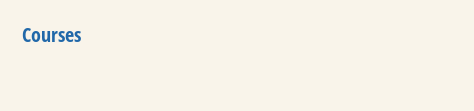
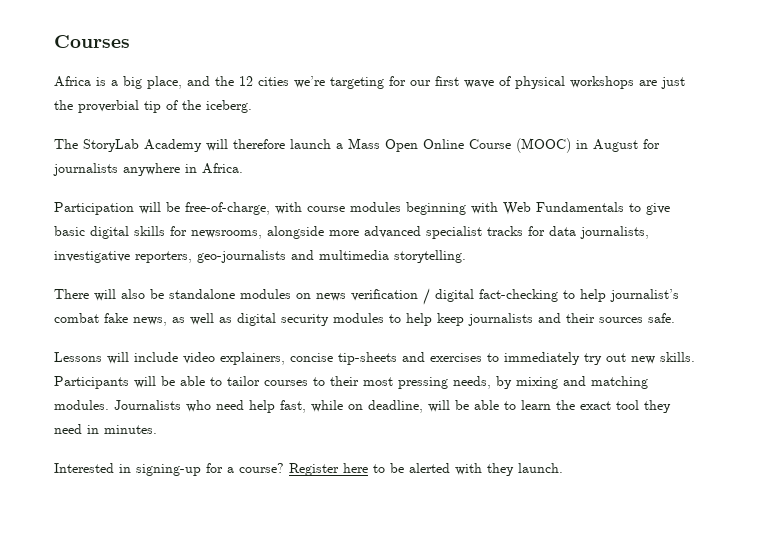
(81, 35) none -> [54,76,685,89] [54,100,252,113] [54,138,660,153] [53,163,243,176] [54,202,670,215] [54,226,649,239] [54,250,466,263] [54,288,679,305] [54,313,675,326] [54,352,695,365] [54,376,648,389] [54,400,671,413] [54,424,157,434] [54,463,563,476] // Africa is a big place, and the 12 cities we’re targeting for our first wave of physical workshops are just the proverbial tip of the iceberg. // The StoryLab Academy will therefore launch a Mass Open Online Course (MOOC) in August for journalists anywhere in Africa. // Participation will be free-of-charge, with course modules beginning with Web Fundamentals to give basic digital skills for newsrooms, alongside more advanced specialist tracks for data journalists, investigative reporters, geo-journalists and multimedia storytelling. // There will also be standalone modules on news verification / digital fact-checking to help journalist’s combat fake news, as well as digital security modules to help keep journalists and their sources safe. // Lessons will include video explainers, concise tip-sheets and exercises to immediately try out new skills. Participants will be able to tailor courses to their most pressing needs, by mixing and matching modules. Journalists who need help fast, while on deadline, will be able to learn the exact tool they need in minutes. // Interested in signing-up for a course? Register here to be alerted with they launch.

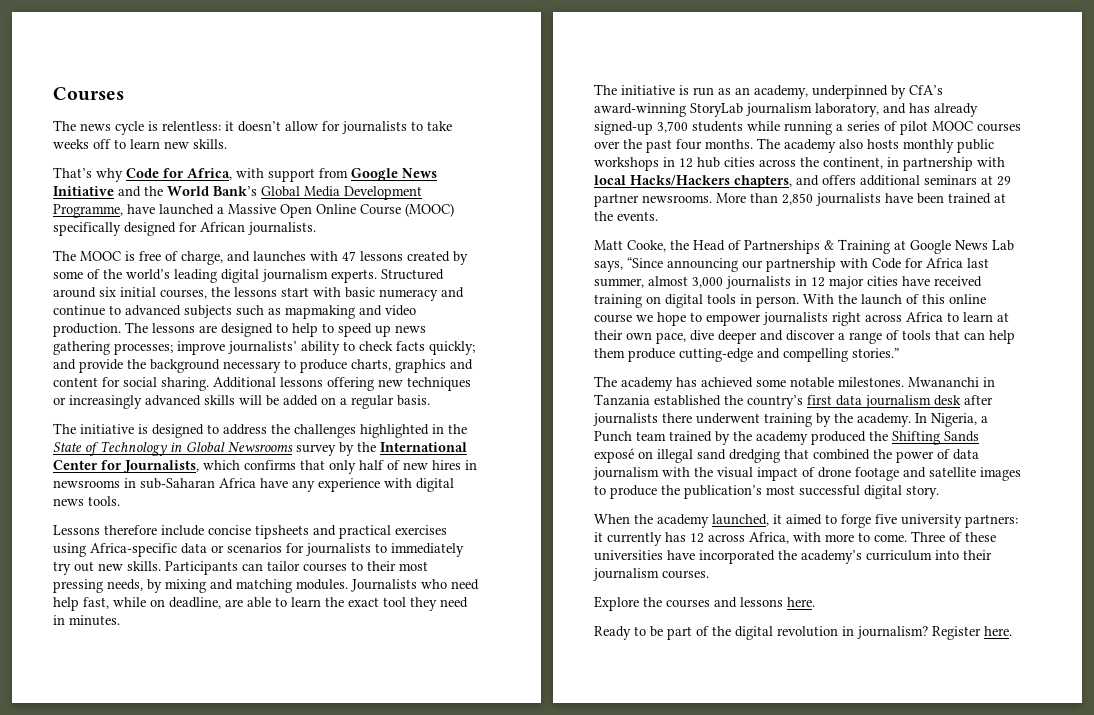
[54,76,685,89] [54,100,252,113] [54,138,660,153] [53,163,243,176] [54,202,670,215] [54,226,649,239] [54,250,466,263] [54,288,679,305] [54,313,675,326] [54,352,482,365] Africa is a big place, and the 12 cities we’re targeting for our first wave of physical workshops are just the proverbial tip of the iceberg. // The StoryLab Academy will therefore launch a Mass Open Online Course (MOOC) in August for journalists anywhere in Africa. // Participation will be free-of-charge, with course modules beginning with Web Fundamentals to give basic digital skills for newsrooms, alongside more advanced specialist tracks for data journalists, investigative reporters, geo-journalists and multimedia storytelling. // There will also be standalone modules on news verification / digital fact-checking to help journalist’s combat fake news, as well as digital security modules to help keep journalists and their sources safe. // Lessons will include video explainers, concise tip-sheets and exercises -> [53,120,452,135] [53,139,227,149] [53,167,437,182] [53,186,422,200] [53,203,454,218] [53,222,316,236] [53,250,468,265] [53,269,444,283] [53,287,464,301] [53,305,416,319] [53,322,426,337] [53,341,475,355] [53,359,473,373] [53,377,471,391] [53,395,430,409] [53,423,467,438] [53,441,467,456] [53,460,477,474] [53,478,454,492] [53,496,120,506] [53,525,447,539] [53,543,371,557] The news cycle is relentless: it doesn’t allow for journalists to take weeks off to learn new skills. // That’s why Code for Africa, with support from Google News Initiative and the World Bank’s Global Media Development Programme, have launched a Massive Open Online Course (MOOC) specifically designed for African journalists. // The MOOC is free of charge, and launches with 47 lessons created by some of the world’s leading digital journalism experts. Structured around six initial courses, the lessons start with basic numeracy and continue to advanced subjects such as mapmaking and video production. The lessons are designed to help to speed up news gathering processes; improve journalists’ ability to check facts quickly; and provide the background necessary to produce charts, graphics and content for social sharing. Additional lessons offering new techniques or increasingly advanced skills will be added on a regular basis. // The initiative is designed to address the challenges highlighted in the State of Technology in Global Newsrooms survey by the International Center for Journalists, which confirms that only half of new hires in newsrooms in sub-Saharan Africa have any experience with digital news tools. // Lessons therefore include concise tipsheets and practical exercises using Africa-specific data or scenarios for journalists
[134,376,222,388] will be able to -> [242,563,263,571] can
[428,400,469,412] will be -> [225,599,243,607] are
[54,463,563,476] Interested in signing-up for a course? Register here to be alerted with they launch. -> [594,84,943,99] [594,103,978,117] [594,121,1021,135] [594,138,994,153] [594,157,1005,171] [594,175,1011,188] [594,193,1006,207] [594,211,658,221] [594,239,1014,254] [594,257,989,272] [594,276,982,289] [594,294,986,308] [594,312,1009,326] [594,330,1015,344] [594,348,899,362] [594,376,995,391] [594,394,993,409] [593,413,988,427] [594,431,979,445] [594,448,979,463] [593,467,1021,481] [594,485,939,499] [594,514,1018,528] [594,531,996,546] [594,550,992,564] [593,568,709,581] [594,596,815,611] [594,626,1012,640] The initiative is run as an academy, underpinned by CfA’s award-winning StoryLab journalism laboratory, and has already signed-up 3,700 students while running a series of pilot MOOC courses over the past four months. The academy also hosts monthly public workshops in 12 hub cities across the continent, in partnership with local Hacks/Hackers chapters, and offers additional seminars at 29 partner newsrooms. More than 2,850 journalists have been trained at the events. // Matt Cooke, the Head of Partnerships & Training at Google News Lab says, “Since announcing our partnership with Code for Africa last summer, almost 3,000 journalists in 12 major cities have received training on digital tools in person. With the launch of this online course we hope to empower journalists right across Africa to learn at their own pace, dive deeper and discover a range of tools that can help them produce cutting-edge and compelling stories.” // The academy has achieved some notable milestones. Mwananchi in Tanzania established the country’s first data journalism desk after journalists there underwent training by the academy. In Nigeria, a Punch team trained by the academy produced the Shifting Sands exposé on illegal sand dredging that combined the power of data journalism with the visual impact of drone footage and satellite images to produce the publication’s most successful digital story. // When the academy launched, it aimed to forge five university partners: it currently has 12 across Africa, with more to come. Three of these universities have incorporated the academy’s curriculum into their journalism courses. // Explore the courses and lessons here. // Ready to be part of the digital revolution in journalism? Register here.

